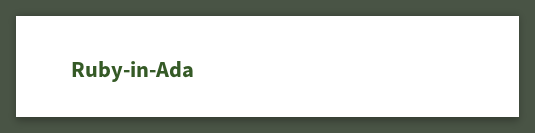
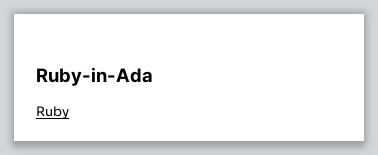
(194, 71) none -> [36,106,69,119] // Ruby

